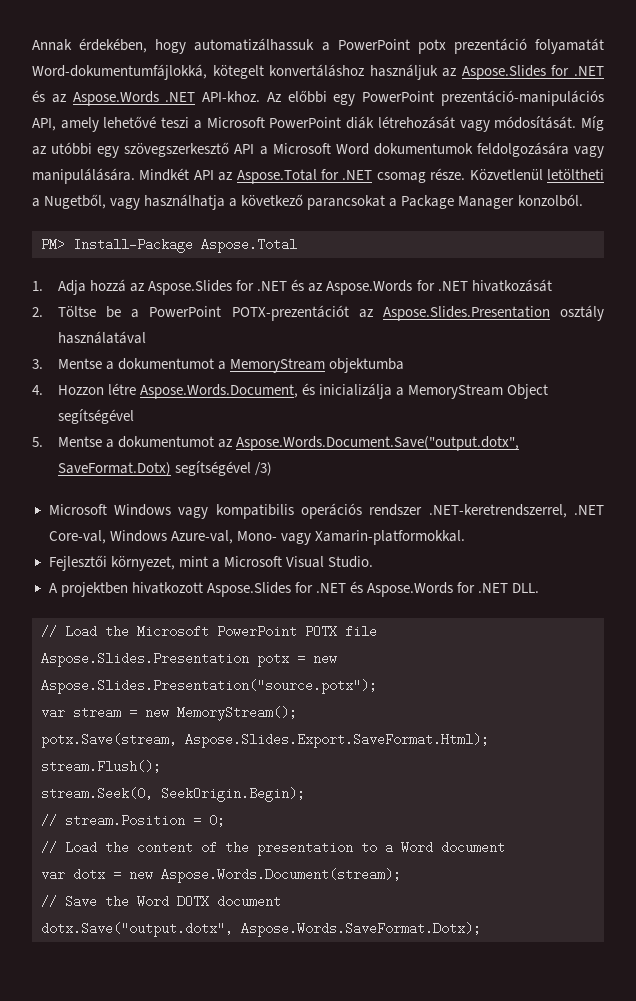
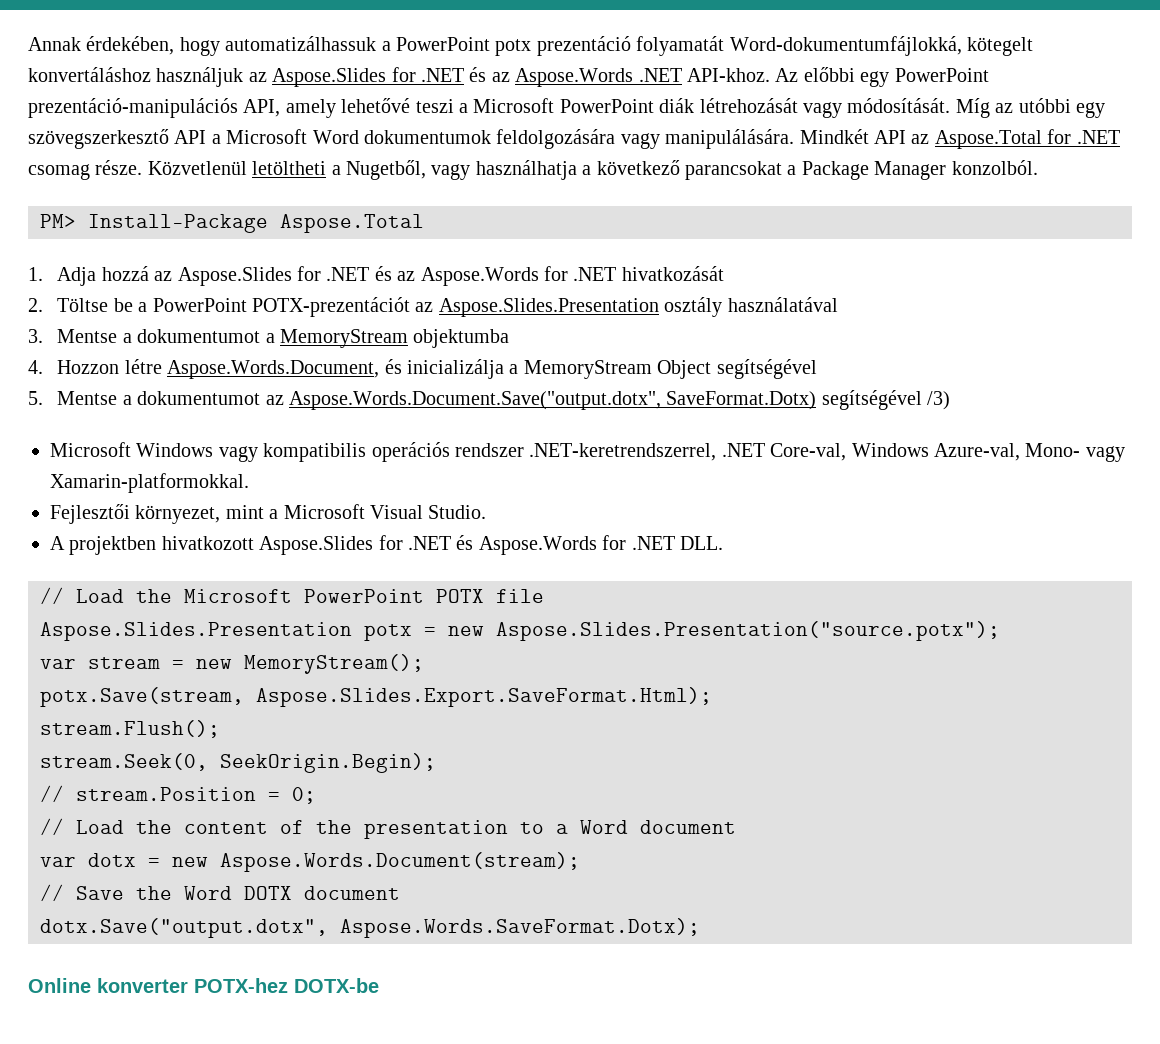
(481, 929) none -> [28,978,379,993] // Online konverter POTX-hez DOTX-be

